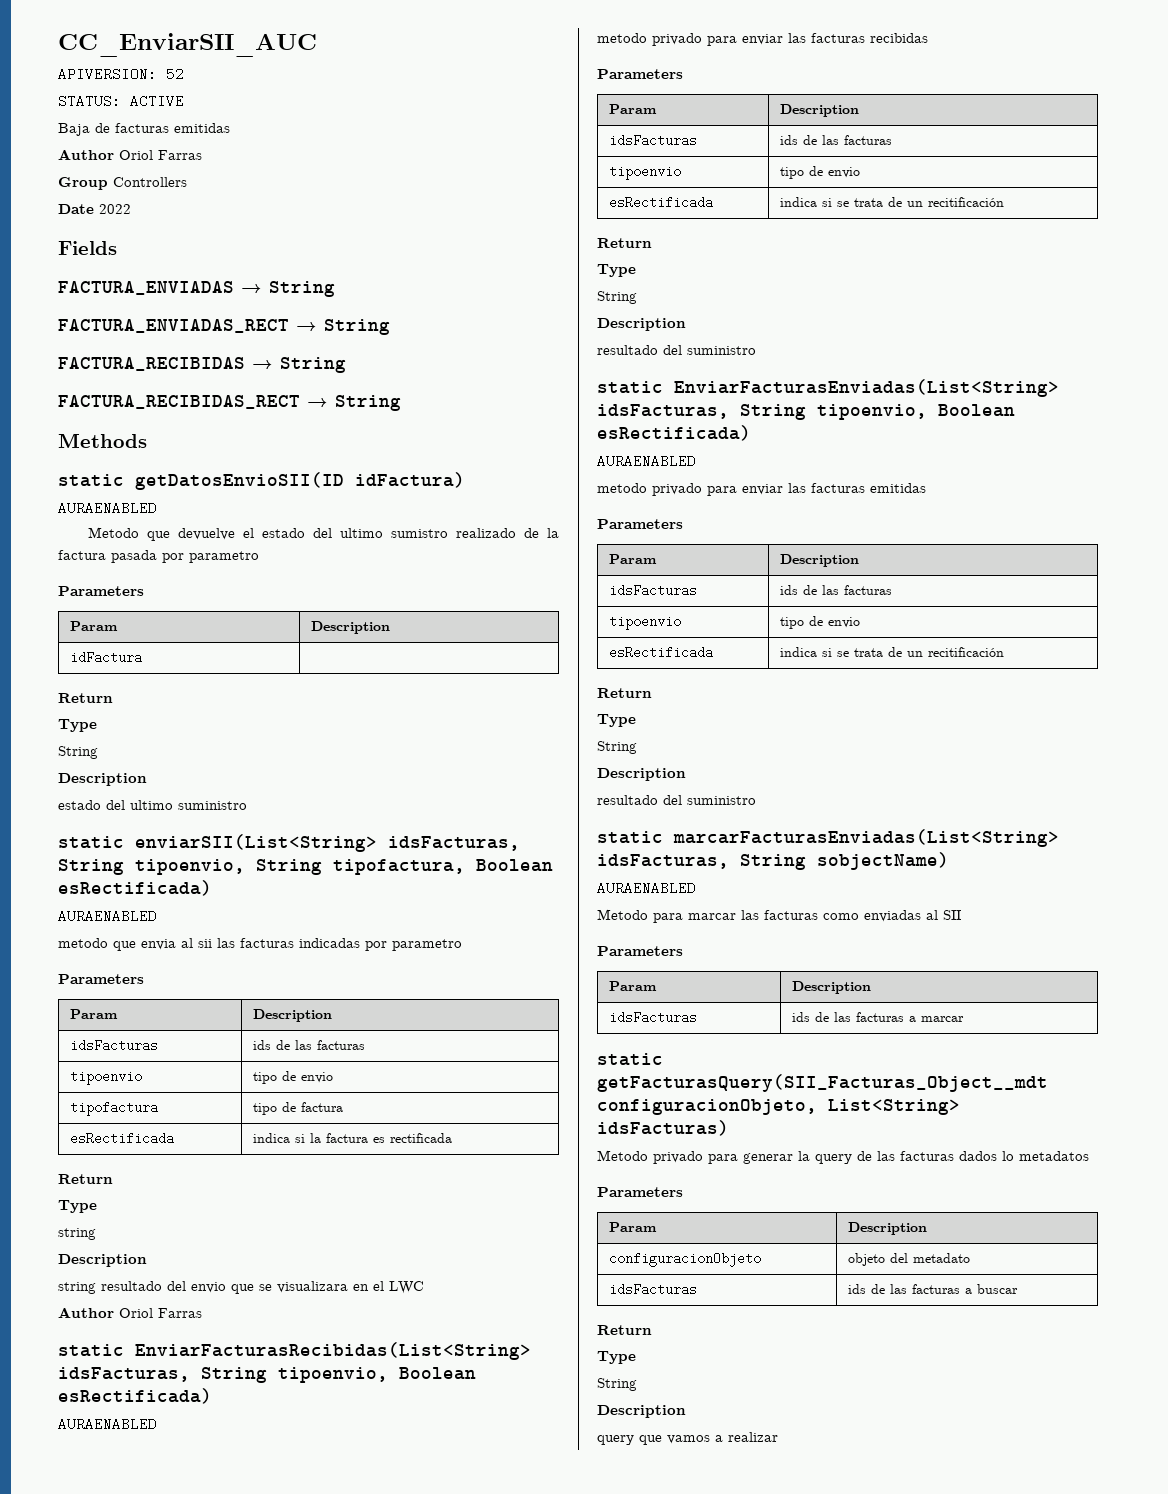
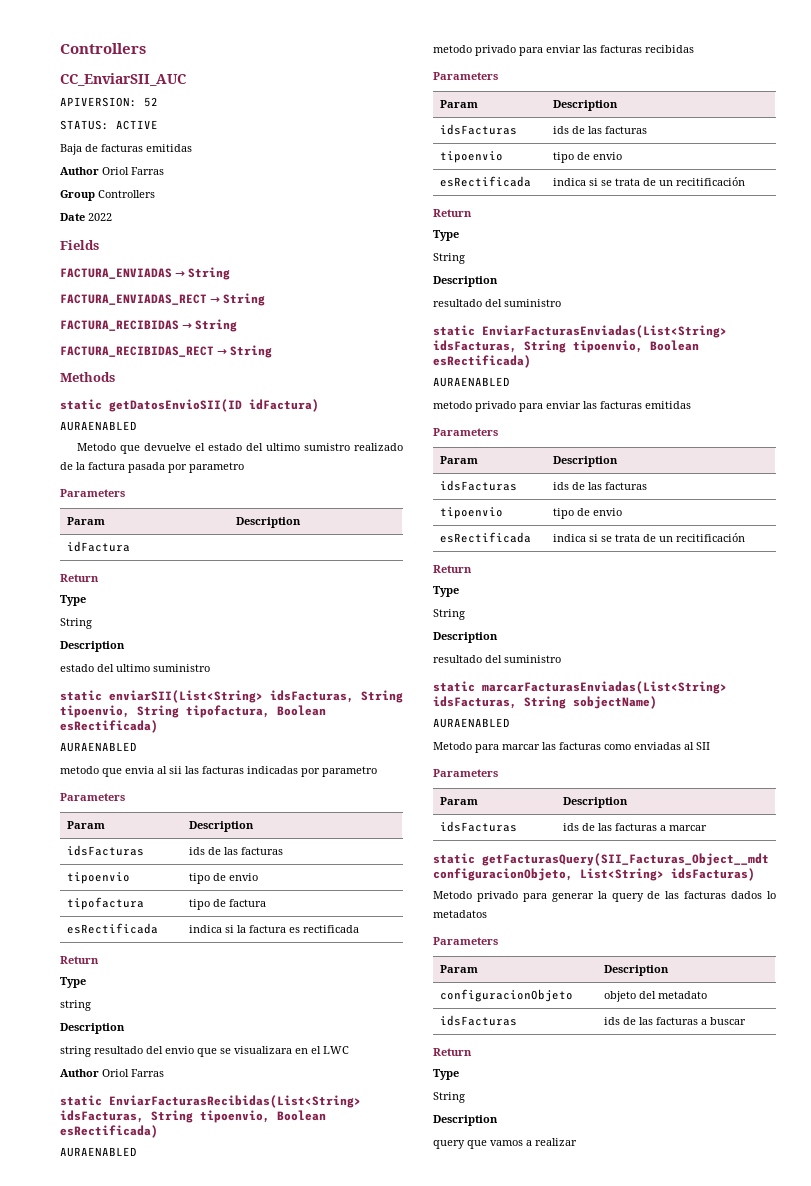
(58, 45) none -> [60,43,146,54] Controllers //

